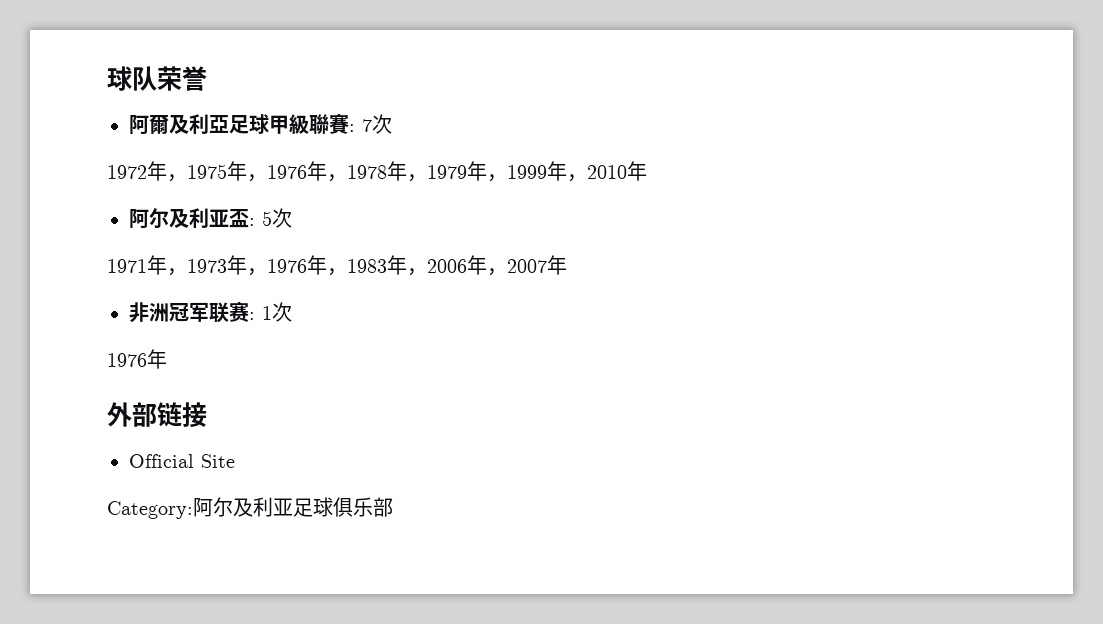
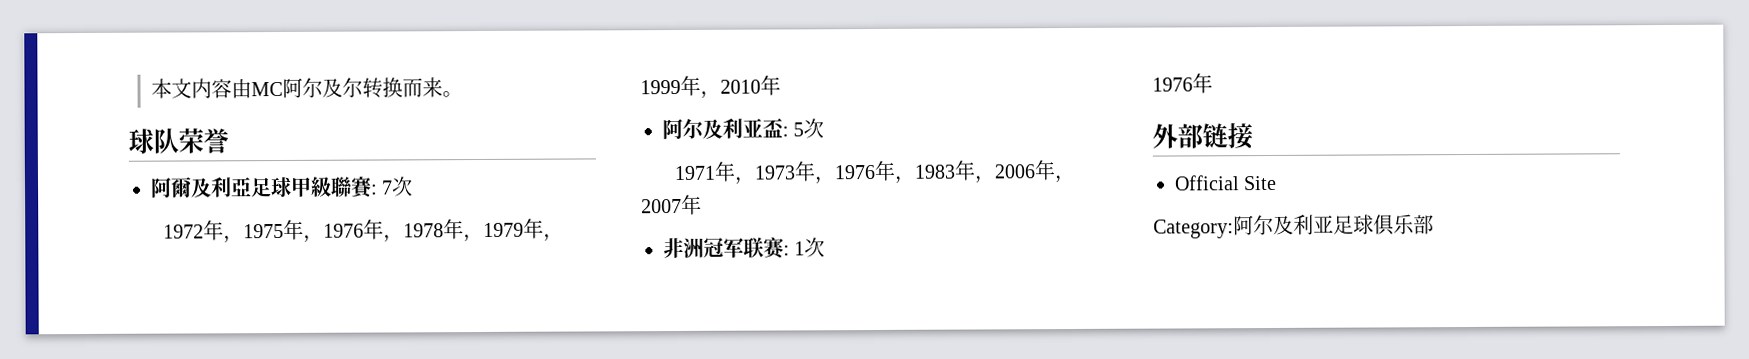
(107, 78) none -> [151,77,464,99] 本文内容由MC阿尔及尔转换而来。 //

